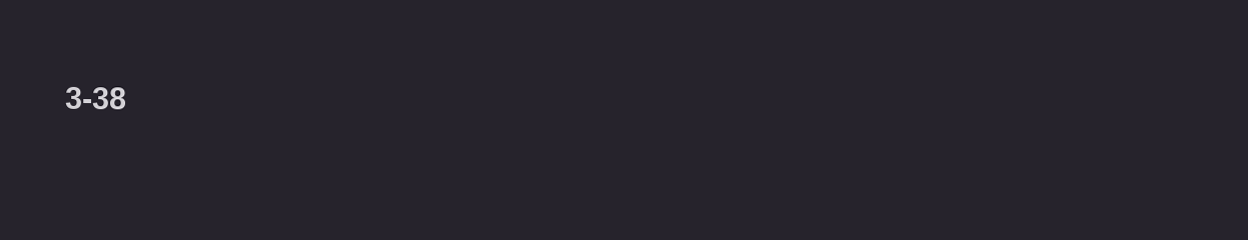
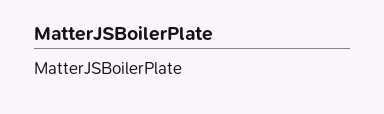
[65,86,127,110] 3-38 -> [34,26,213,42] [34,62,182,75] MatterJSBoilerPlate // MatterJSBoilerPlate

